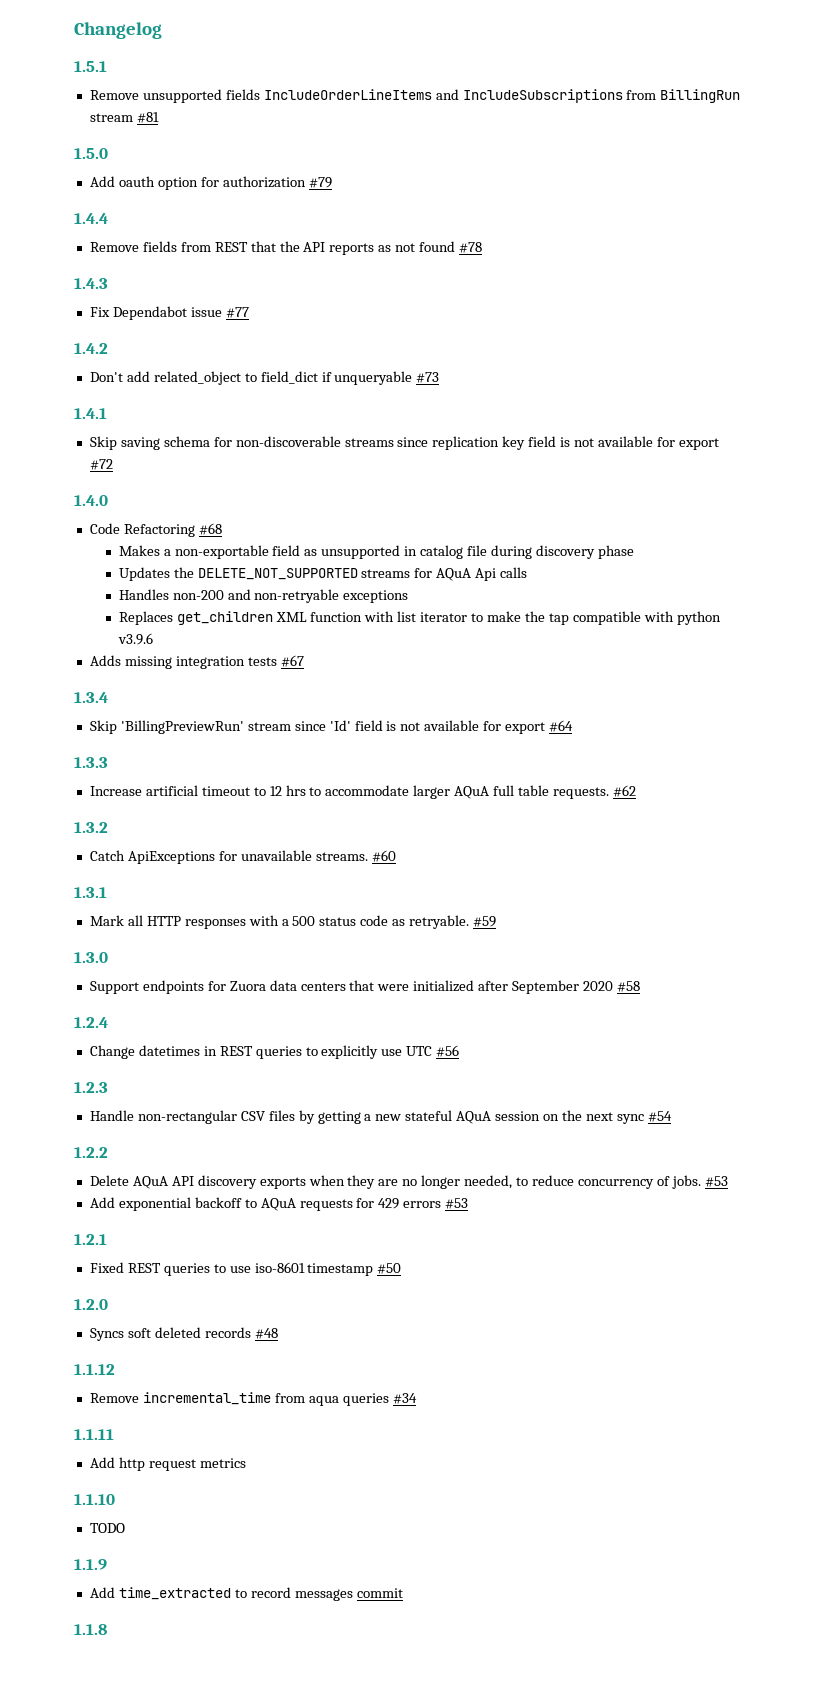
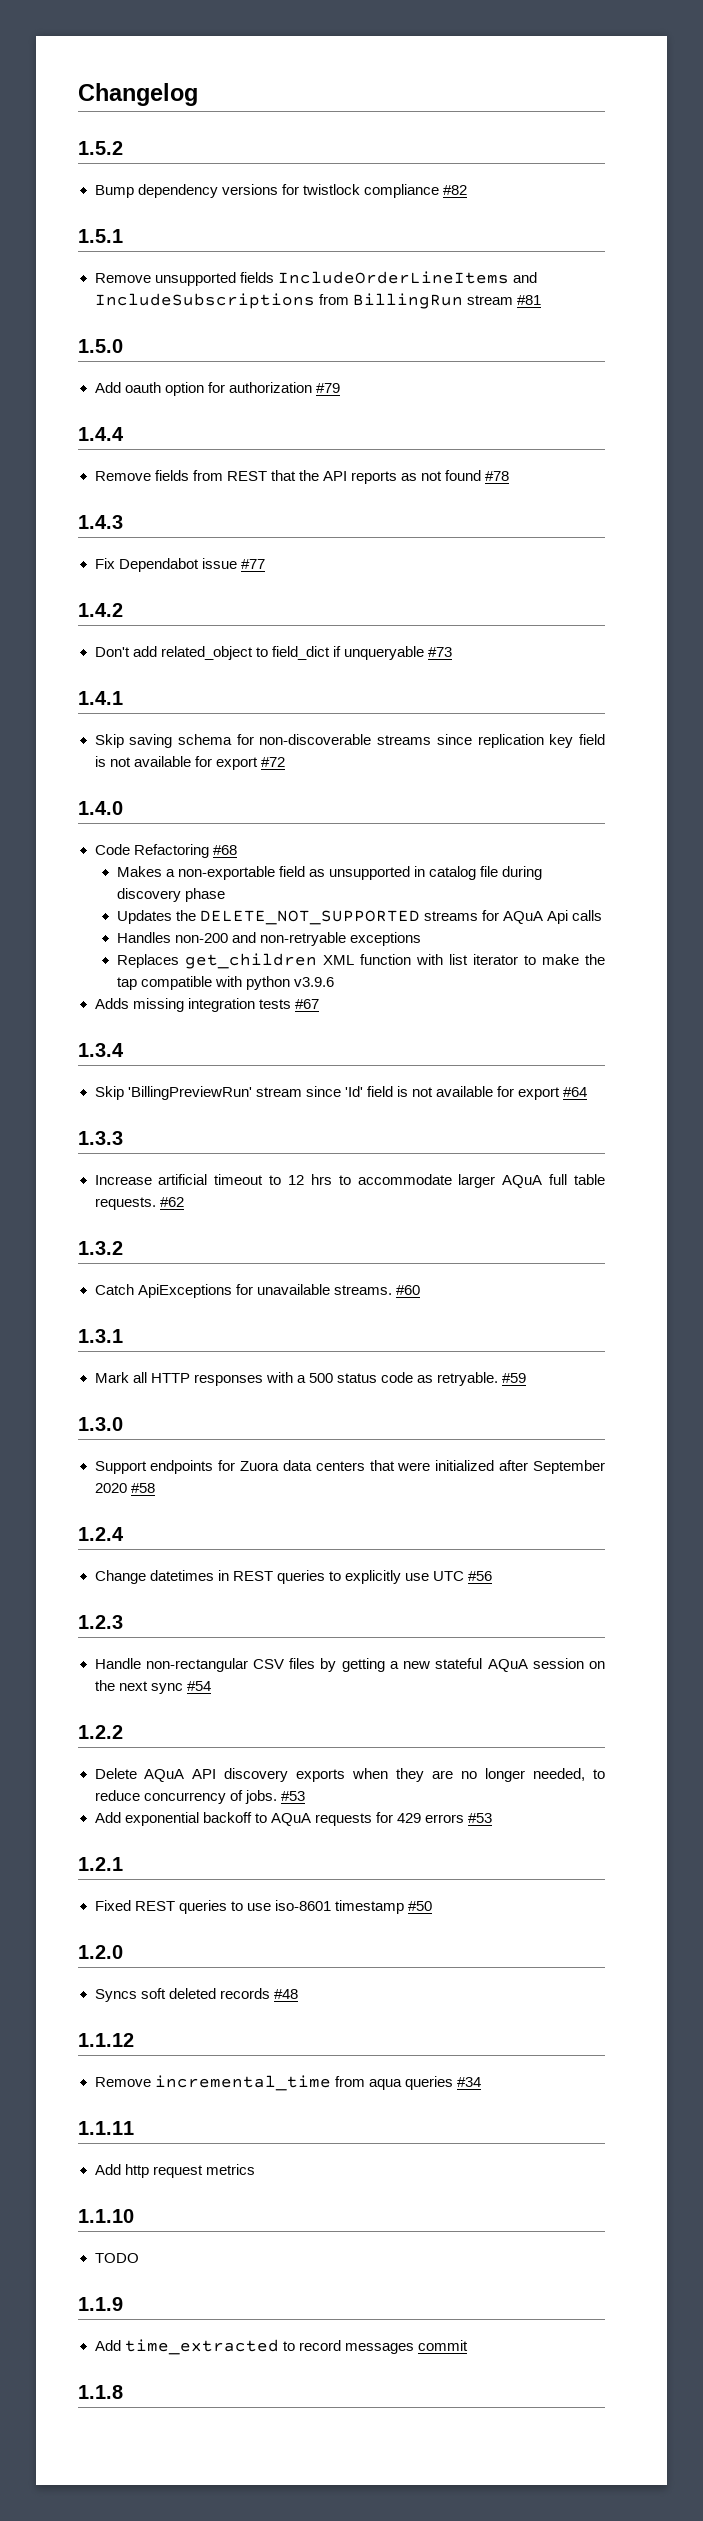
(162, 30) none -> [78,141,123,155] [94,184,467,198] // 1.5.2 // Bump dependency versions for twistlock compliance #82

